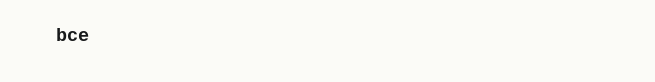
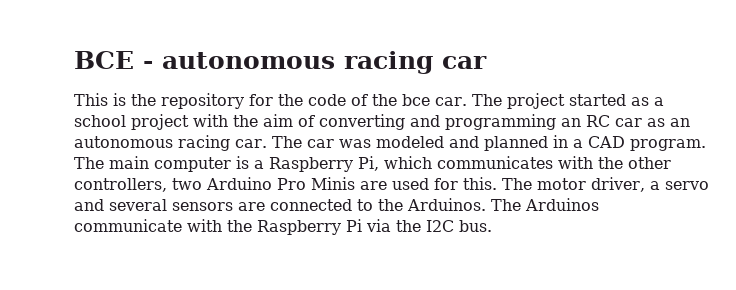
[56,28,89,41] bce -> [74,51,487,74] [74,93,664,109] [74,114,690,130] [74,135,706,151] [74,156,671,172] [74,177,709,192] [74,198,599,211] [74,219,492,235] BCE - autonomous racing car // This is the repository for the code of the bce car. The project started as a school project with the aim of converting and programming an RC car as an autonomous racing car. The car was modeled and planned in a CAD program. The main computer is a Raspberry Pi, which communicates with the other controllers, two Arduino Pro Minis are used for this. The motor driver, a servo and several sensors are connected to the Arduinos. The Arduinos communicate with the Raspberry Pi via the I2C bus.

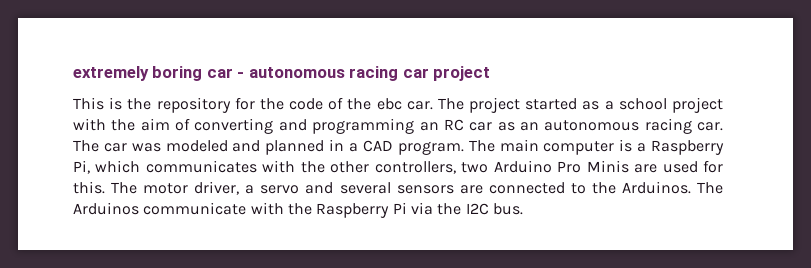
[74,51,134,69] BCE -> [73,66,233,81] extremely boring car
(487, 62) none -> [433,66,491,81] project
[402,94,430,106] bce -> [376,98,402,110] ebc

